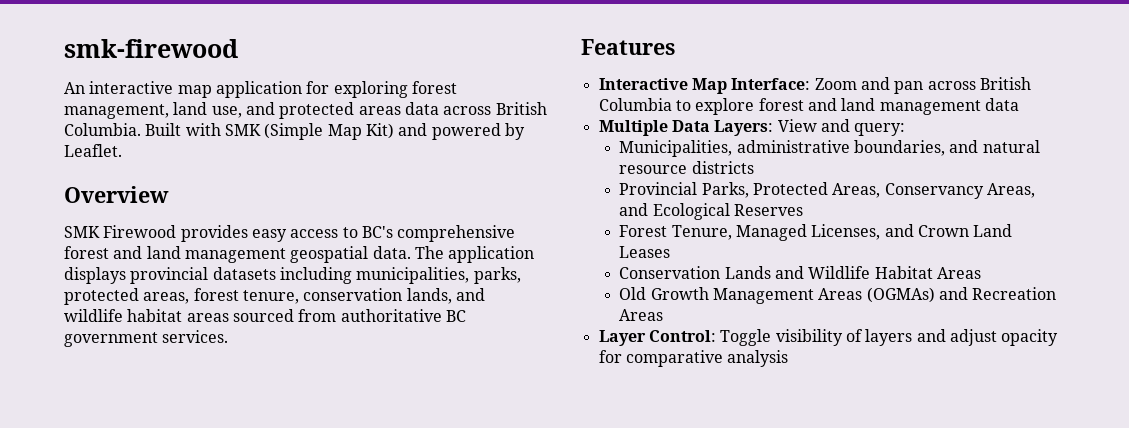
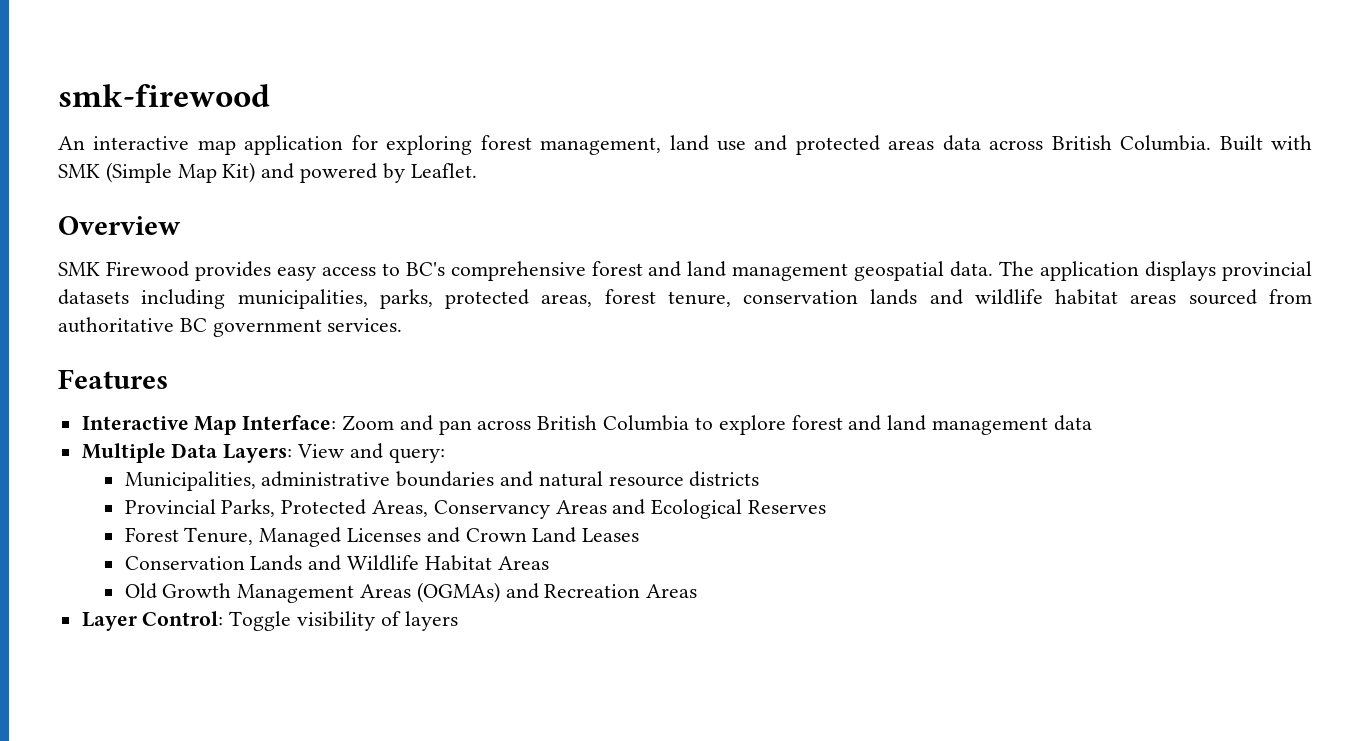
[211,106,242,118] use, -> [717,141,747,151] use
[406,288,452,304] lands, -> [870,289,918,305] lands
[853,140,945,156] boundaries, -> [396,471,495,487] boundaries
[986,183,1035,198] Areas, -> [555,500,607,514] Areas
[811,224,881,240] Licenses, -> [347,528,422,542] Licenses
[916,329,1059,346] [598,350,789,367] and adjust opacity for comparative analysis -> (458, 621) none

